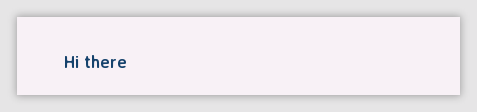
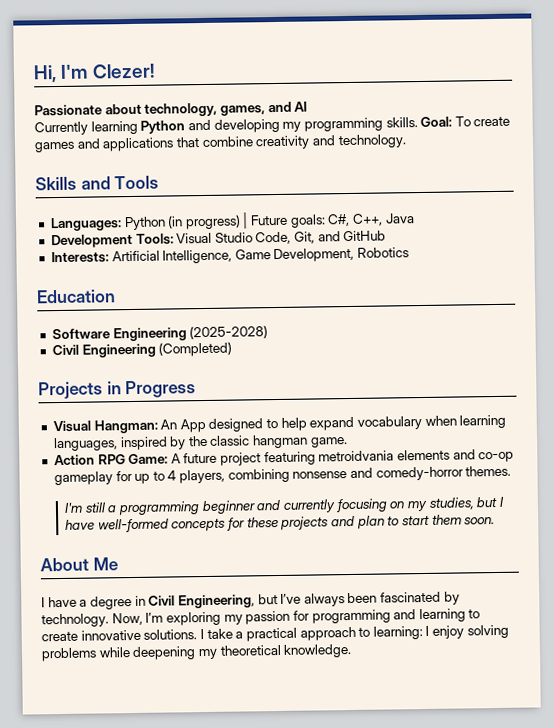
[64,55,127,68] Hi there -> [33,63,157,83] [34,101,308,117] [34,116,511,136] [34,134,407,153] [35,175,160,191] [49,212,415,232] [50,230,387,249] [50,247,410,264] [36,289,116,304] [51,325,269,342] [51,341,233,358] [38,380,197,400] [52,414,507,434] [53,434,348,452] [53,449,515,466] [53,465,512,486] [64,496,504,516] [65,514,496,533] [40,557,118,572] [41,591,460,610] [41,608,481,628] [41,624,509,642] [41,643,353,662] Hi, I'm Clezer! // Passionate about technology, games, and AI // Currently learning Python and developing my programming skills. Goal: To create games and applications that combine creativity and technology. // Skills and Tools // Languages: Python (in progress) | Future goals: C#, C++, Java // Development Tools: Visual Studio Code, Git, and GitHub // Interests: Artificial Intelligence, Game Development, Robotics // Education // Software Engineering (2025-2028) // Civil Engineering (Completed) // Projects in Progress // Visual Hangman: An App designed to help expand vocabulary when learning languages, inspired by the classic hangman game. // Action RPG Game: A future project featuring metroidvania elements and co-op gameplay for up to 4 players, combining nonsense and comedy-horror themes. // I'm still a programming beginner and currently focusing on my studies, but I have well-formed concepts for these projects and plan to start them soon. // About Me // I have a degree in Civil Engineering, but I’ve always been fascinated by technology. Now, I’m exploring my passion for programming and learning to create innovative solutions. I take a practical approach to learning: I enjoy solving problems while deepening my theoretical knowledge.

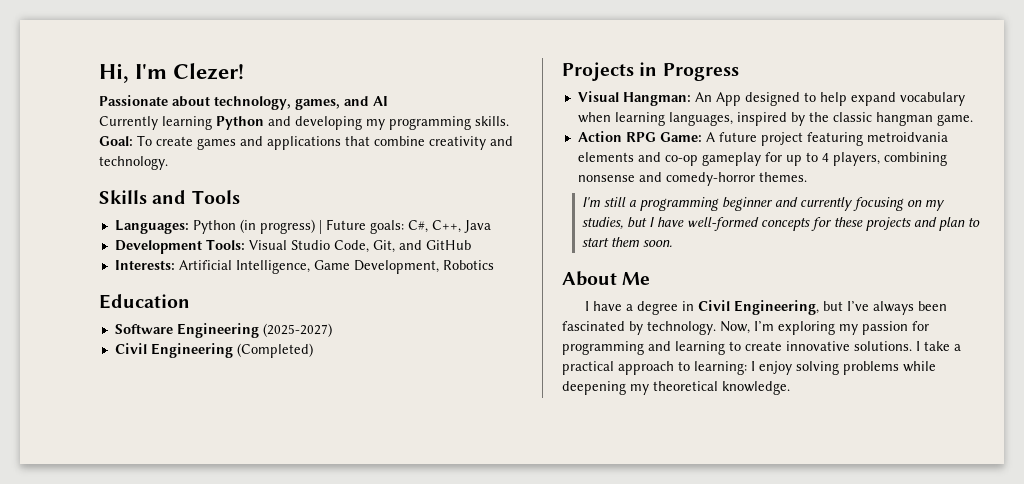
[189,325,269,340] (2025-2028) -> [262,323,332,337] (2025-2027)

